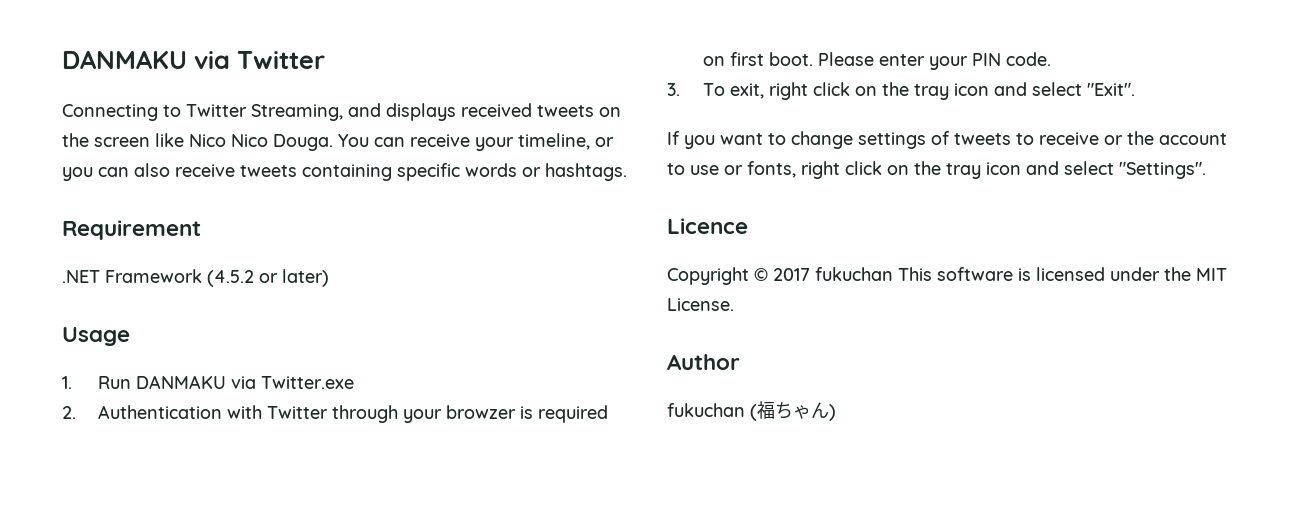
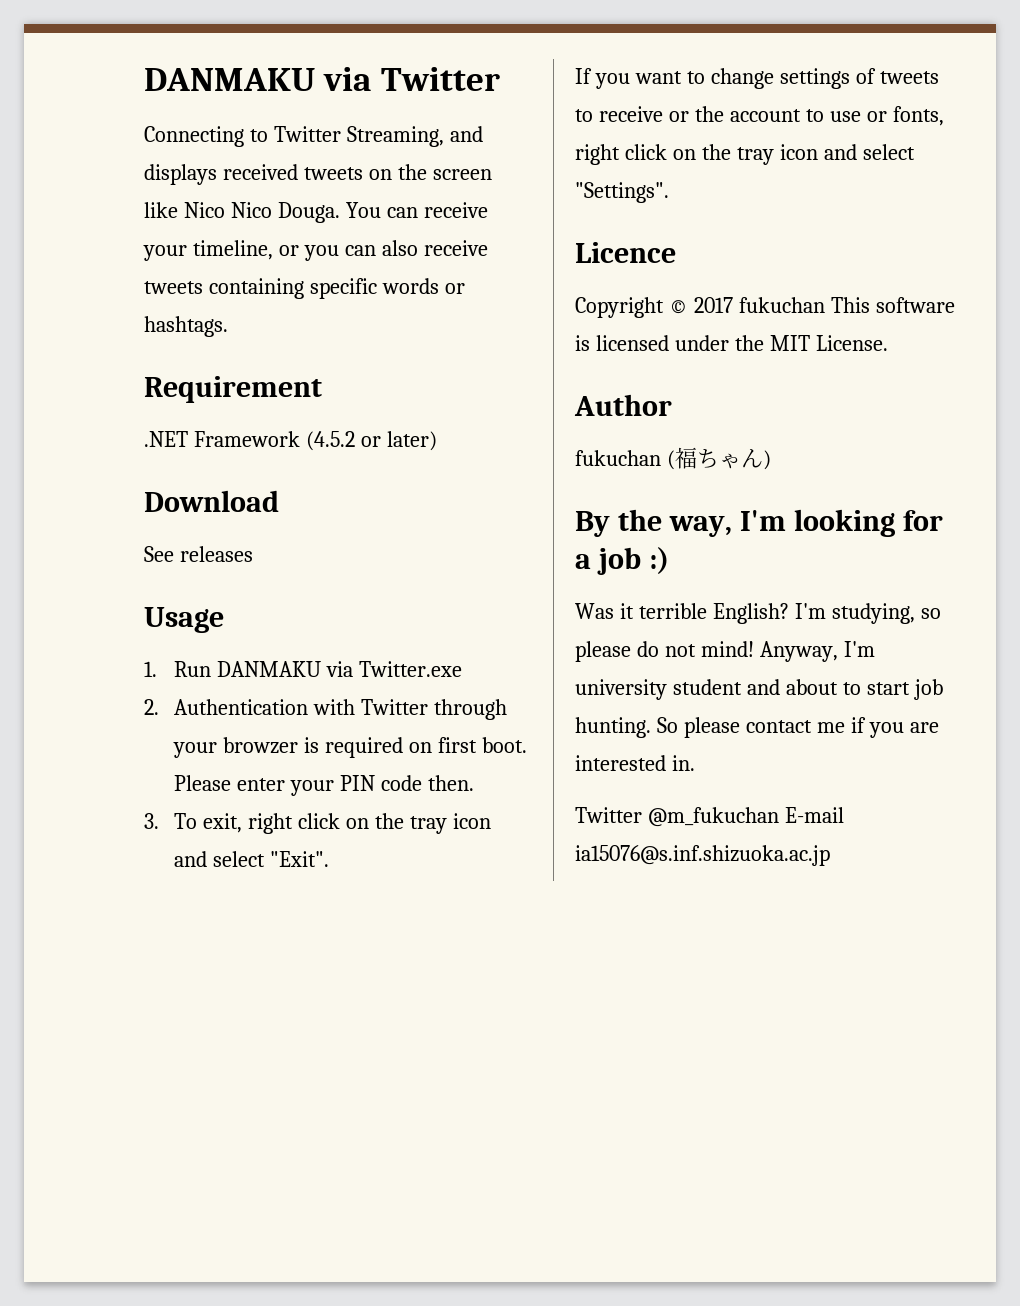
(329, 278) none -> [144,490,279,512] [144,546,253,562] // Download // See releases
[1005,52,1051,66] code. -> [381,775,475,791] code then.
(836, 412) none -> [575,509,943,537] [575,547,669,575] [575,603,941,624] [575,641,875,662] [575,679,943,700] [575,717,939,738] [575,755,695,771] [575,807,844,827] [575,845,830,866] // By the way, I'm looking for a job :) // Was it terrible English? I'm studying, so please do not mind! Anyway, I'm university student and about to start job hunting. So please contact me if you are interested in. // Twitter @m_fukuchan E-mail ia15076@s.inf.shizuoka.ac.jp

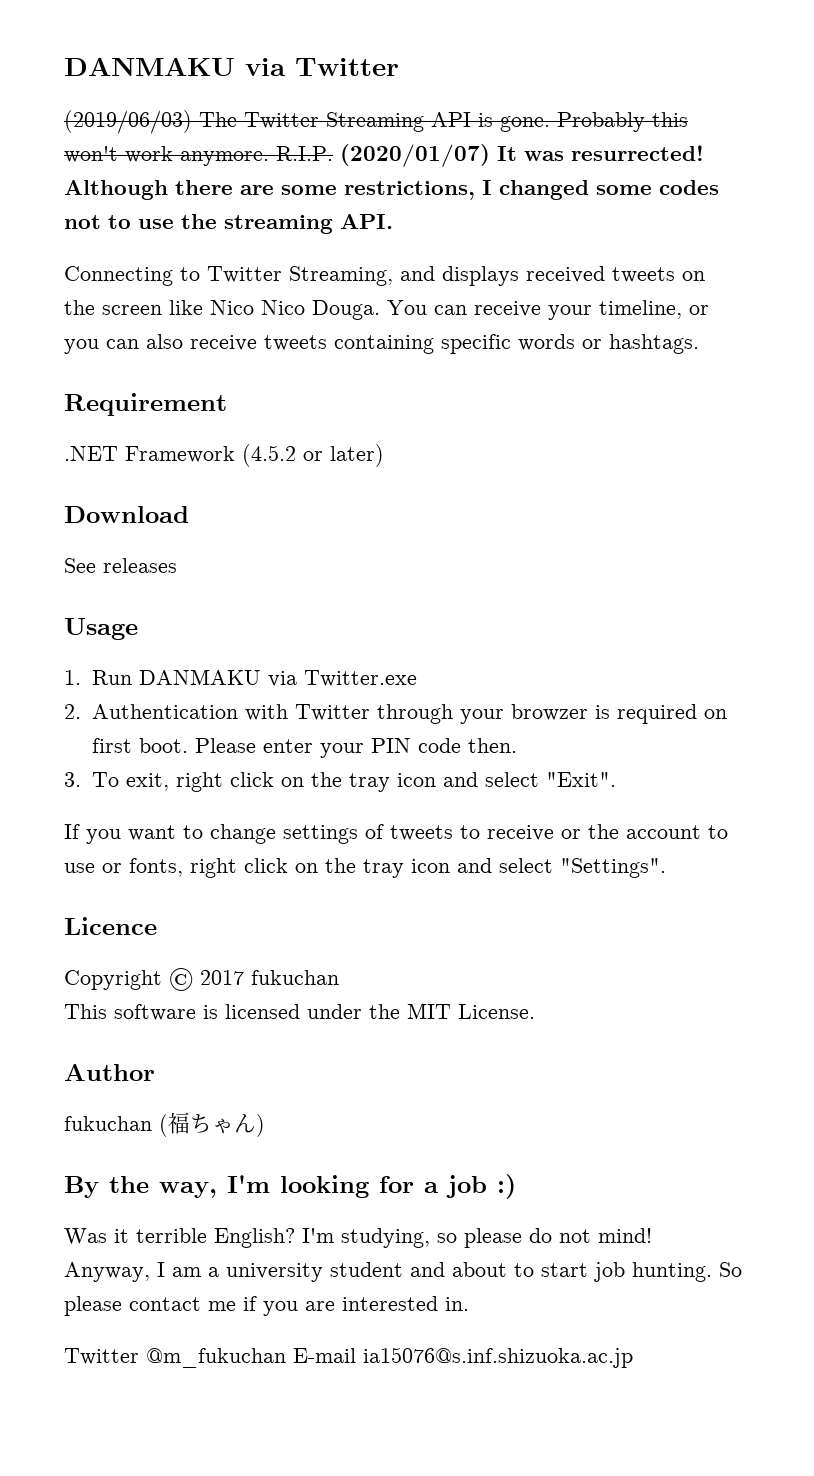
(500, 79) none -> [64,110,688,134] [64,144,704,167] [64,180,719,200] [64,214,393,234] // (2019/06/03) The Twitter Streaming API is gone. Probably this won't work anymore. R.I.P. (2020/01/07) It was resurrected! Although there are some restrictions, I changed some codes not to use the streaming API.
(825, 305) none -> (339, 977) //
[843,641,875,657] I'm -> [157,1262,219,1277] I am a

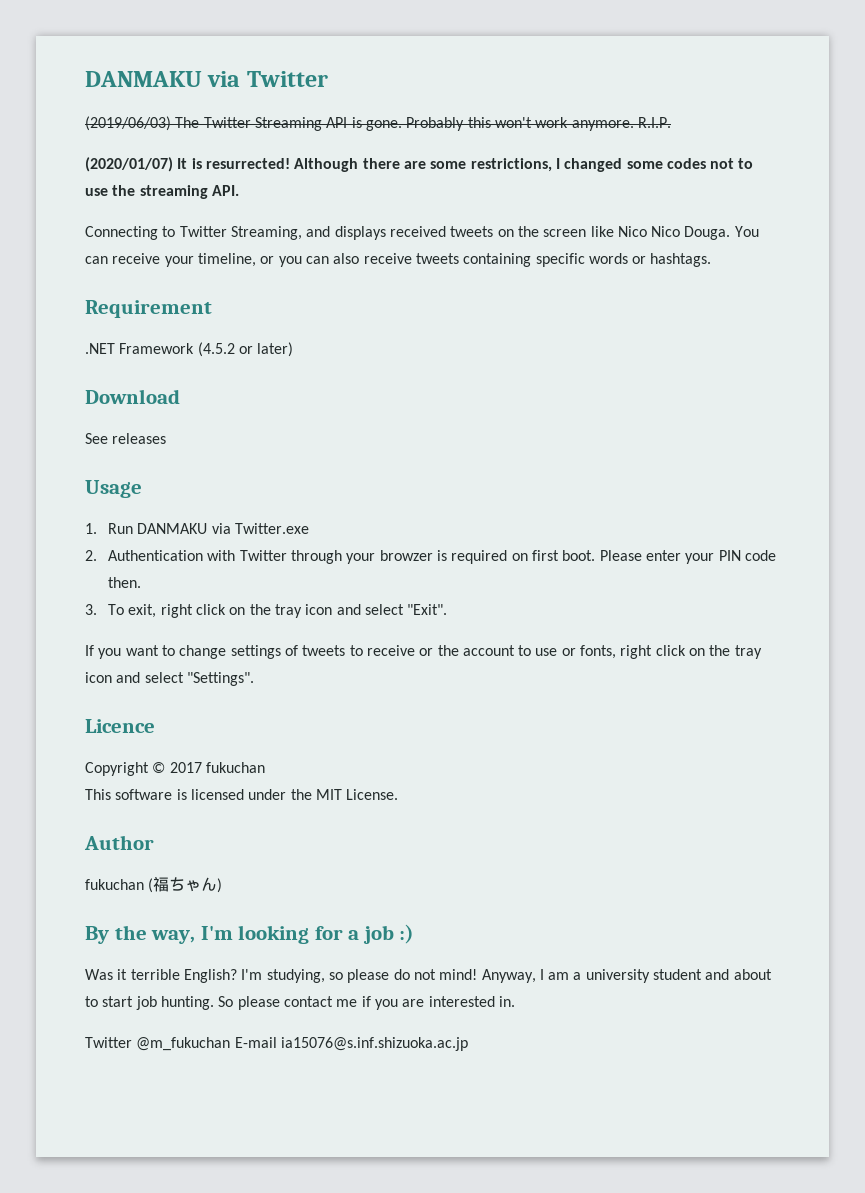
(333, 153) none -> (671, 122) //
[524,151,564,161] was -> [191,158,202,169] is

